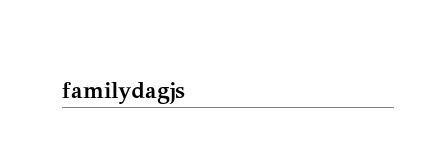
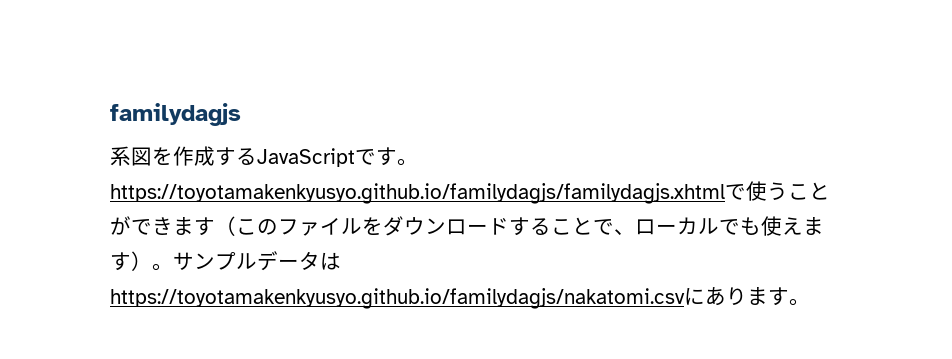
(185, 93) none -> [110,146,418,167] [110,181,830,204] [110,216,824,236] [110,251,341,271] [110,287,810,309] // 系図を作成するJavaScriptです。https://toyotamakenkyusyo.github.io/familydagjs/familydagjs.xhtmlで使うことができます（このファイルをダウンロードすることで、ローカルでも使えます）。サンプルデータはhttps://toyotamakenkyusyo.github.io/familydagjs/nakatomi.csvにあります。

